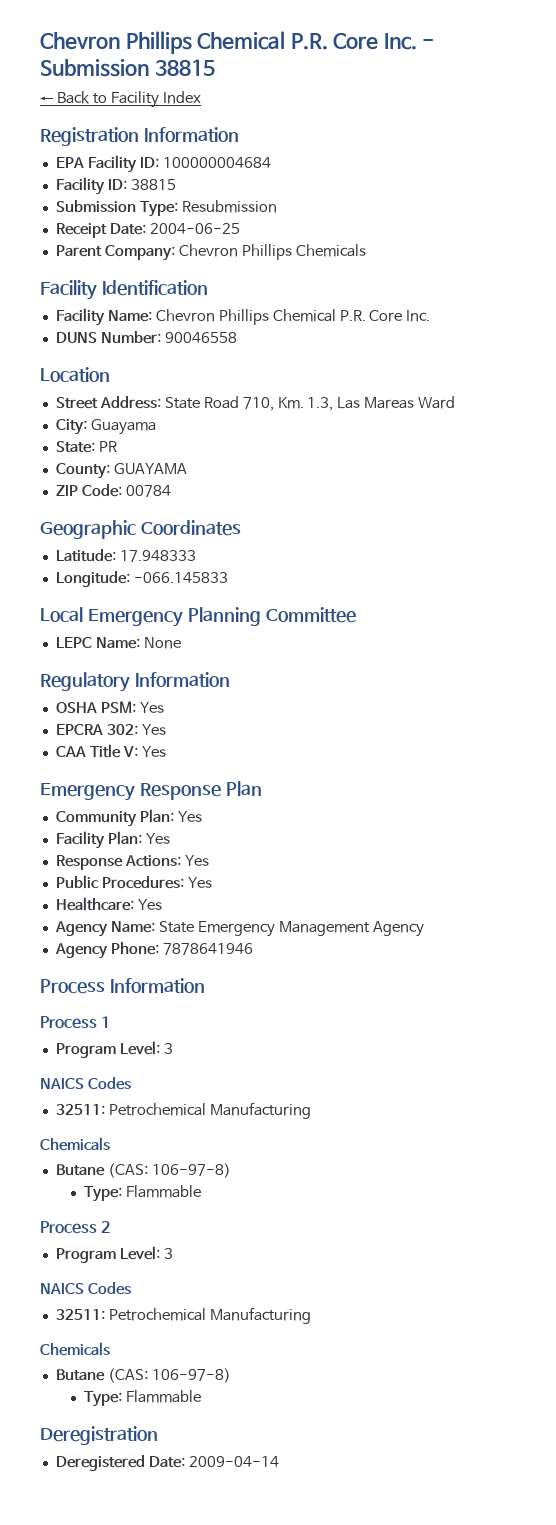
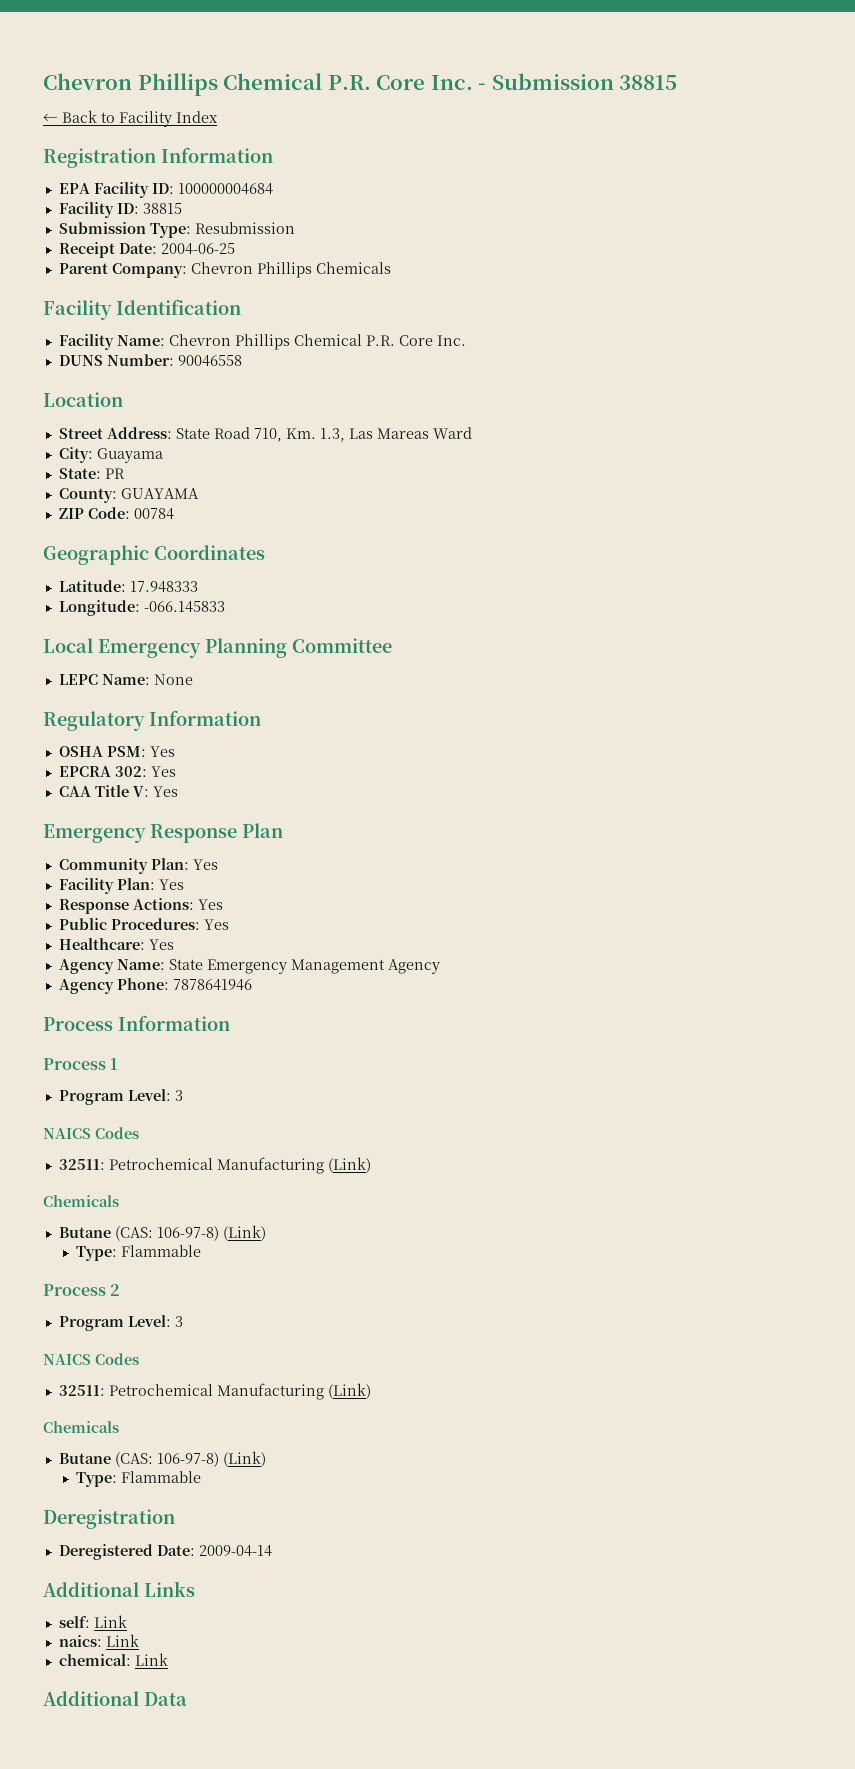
[40,1137,110,1151] [55,1163,231,1178] // Chemicals // Butane (CAS: 106-97-8) -> [327,1157,371,1173] [43,1195,119,1207] [58,1225,266,1241] (Link) // Chemicals // Butane (CAS: 106-97-8) (Link)
[40,1342,110,1356] [55,1368,231,1383] // Chemicals // Butane (CAS: 106-97-8) -> [327,1383,371,1399] [43,1421,119,1433] [58,1451,266,1467] (Link) // Chemicals // Butane (CAS: 106-97-8) (Link)
(279, 1461) none -> [43,1581,195,1597] [58,1615,127,1628] [58,1634,139,1647] [58,1653,168,1666] [43,1691,187,1706] // Additional Links // self: Link // naics: Link // chemical: Link // Additional Data

